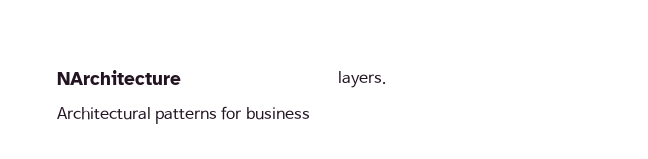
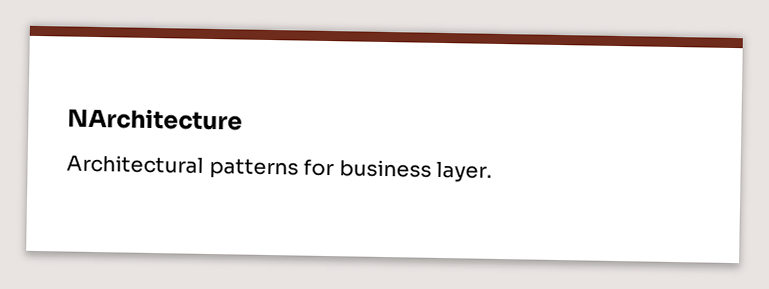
[338,71,387,88] layers. -> [436,161,493,183] layer.

